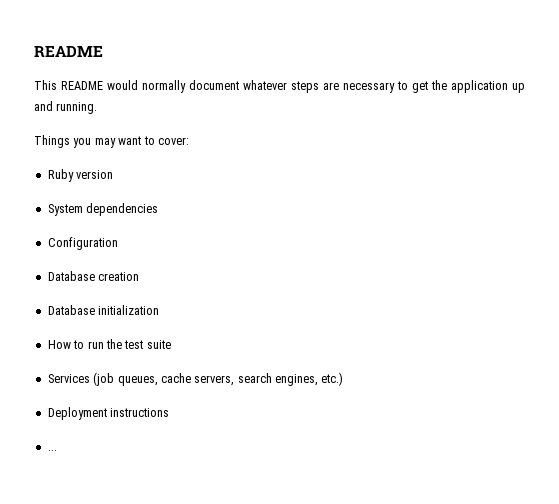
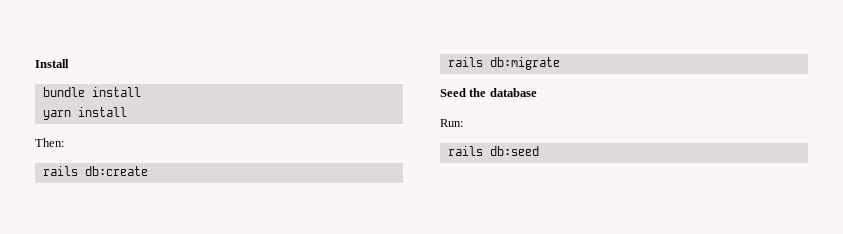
[34,45,103,57] [34,80,525,93] [34,101,98,114] [34,135,189,148] [47,169,114,182] [47,203,159,216] [47,237,118,250] [47,271,140,281] [47,305,160,315] [47,339,171,349] [47,372,344,386] [47,407,170,420] [47,450,57,451] README // This README would normally document whatever steps are necessary to get the application up and running. // Things you may want to cover: // Ruby version // System dependencies // Configuration // Database creation // Database initialization // How to run the test suite // Services (job queues, cache servers, search engines, etc.) // Deployment instructions // ... -> [35,59,69,68] [42,87,141,97] [42,107,127,120] [35,138,64,147] [42,166,148,176] [447,57,560,70] [440,88,537,97] [440,119,463,127] [447,146,539,156] Install // bundle install // yarn install // Then: // rails db:create // rails db:migrate // Seed the database // Run: // rails db:seed

